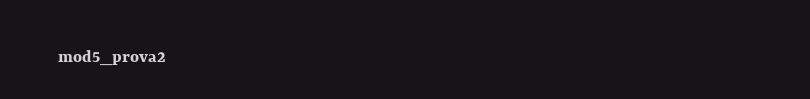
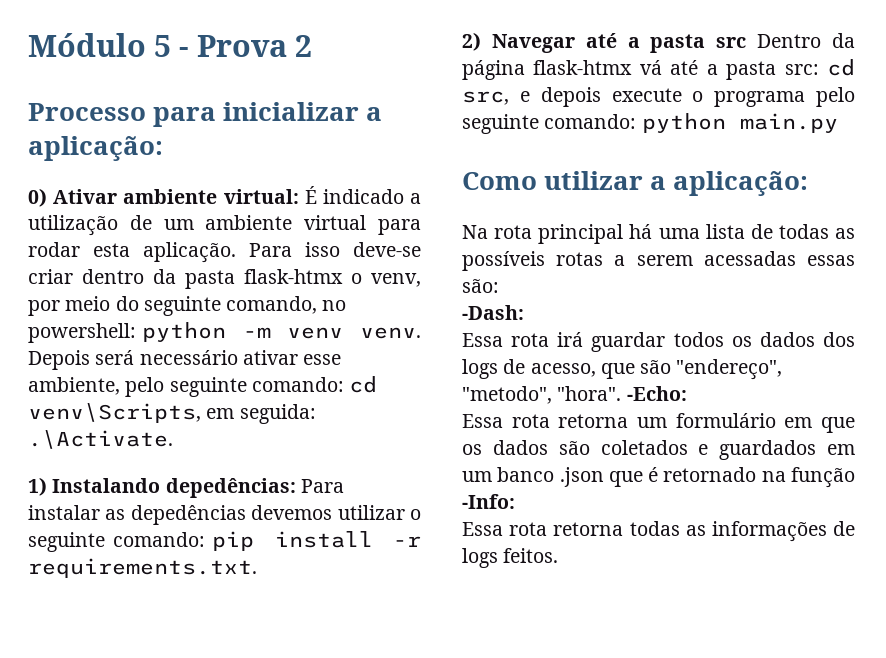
[58,50,166,66] mod5_prova2 -> [28,33,312,57] [28,102,383,127] [28,136,163,161] [28,186,422,207] [28,215,421,236] [28,242,421,263] [28,269,421,289] [28,296,347,316] [28,322,421,343] [28,350,342,370] [28,376,378,397] [28,403,316,424] [28,430,173,449] [28,477,344,498] [28,505,421,525] [28,531,422,552] [28,558,257,578] [462,32,855,53] [462,59,855,80] [462,87,855,107] [462,113,838,134] [462,171,809,196] [462,224,855,244] [462,251,855,271] [462,279,499,293] [462,305,524,320] [462,332,855,352] [462,359,783,380] [462,386,687,404] [462,413,855,433] [462,440,855,460] [462,467,855,488] [462,494,515,509] [462,521,855,542] [462,548,559,568] Módulo 5 - Prova 2 // Processo para inicializar a aplicação: // 0) Ativar ambiente virtual: É indicado a utilização de um ambiente virtual para rodar esta aplicação. Para isso deve-se criar dentro da pasta flask-htmx o venv, por meio do seguinte comando, no powershell: python -m venv venv. Depois será necessário ativar esse ambiente, pelo seguinte comando: cd venv\Scripts, em seguida: .\Activate. // 1) Instalando depedências: Para instalar as depedências devemos utilizar o seguinte comando: pip install -r requirements.txt. // 2) Navegar até a pasta src Dentro da página flask-htmx vá até a pasta src: cd src, e depois execute o programa pelo seguinte comando: python main.py // Como utilizar a aplicação: // Na rota principal há uma lista de todas as possíveis rotas a serem acessadas essas são: // -Dash: // Essa rota irá guardar todos os dados dos logs de acesso, que são "endereço", "metodo", "hora". -Echo: // Essa rota retorna um formulário em que os dados são coletados e guardados em um banco .json que é retornado na função -Info: // Essa rota retorna todas as informações de logs feitos.

